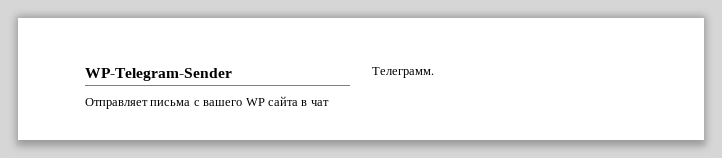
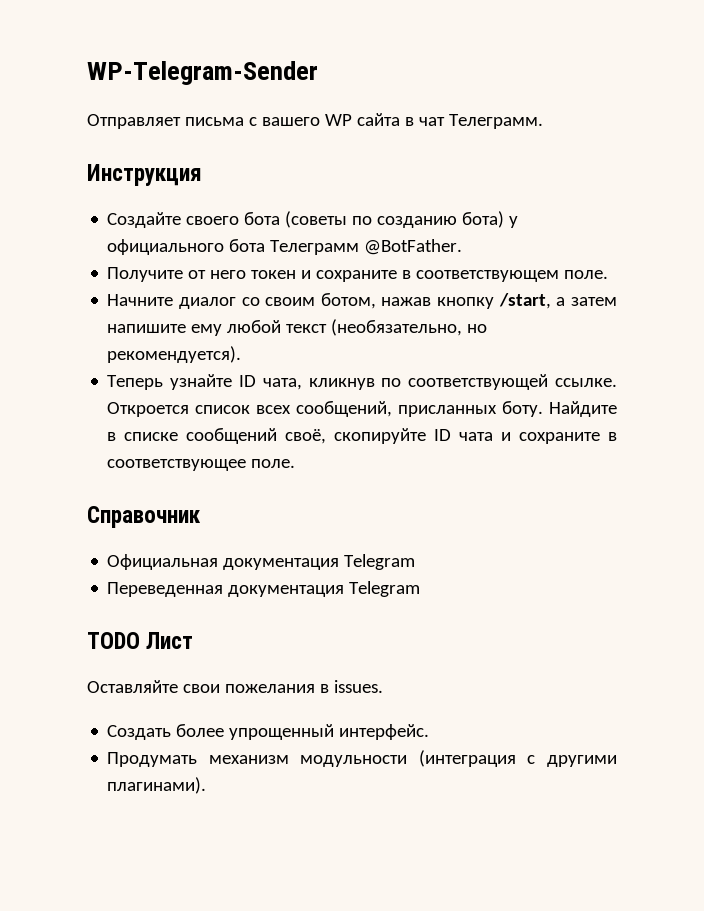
(434, 72) none -> [87,164,202,186] [107,211,519,228] [107,239,463,255] [107,267,609,282] [107,293,617,309] [107,319,488,336] [107,346,242,363] [107,374,617,390] [107,401,617,417] [107,428,617,444] [107,459,296,471] [87,506,201,528] [107,554,416,570] [107,581,421,597] [87,632,194,649] [87,680,383,693] [107,724,430,740] [107,750,617,767] [107,777,207,794] // Инструкция // Создайте своего бота (советы по созданию бота) у официального бота Телеграмм @BotFather. // Получите от него токен и сохраните в соответствующем поле. // Начните диалог со своим ботом, нажав кнопку /start, а затем напишите ему любой текст (необязательно, но рекомендуется). // Теперь узнайте ID чата, кликнув по соответствующей ссылке. Откроется список всех сообщений, присланных боту. Найдите в списке сообщений своё, скопируйте ID чата и сохраните в соответствующее поле. // Справочник // Официальная документация Telegram // Переведенная документация Telegram // TODO Лист // Оставляйте свои пожелания в issues. // Создать более упрощенный интерфейс. // Продумать механизм модульности (интеграция с другими плагинами).

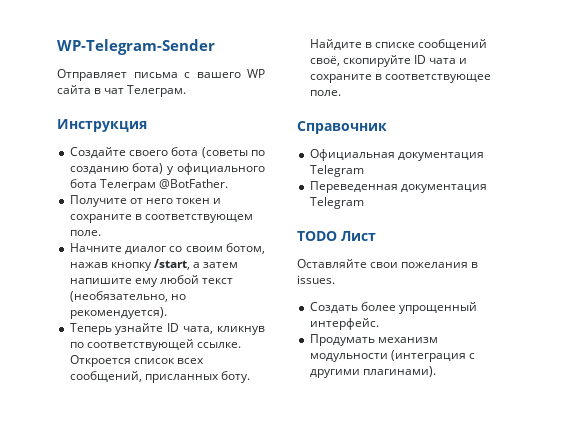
[448,114,543,129] Телеграмм. -> [127,85,187,97] Телеграм.
[270,240,360,255] Телеграмм -> [99,179,156,191] Телеграм

